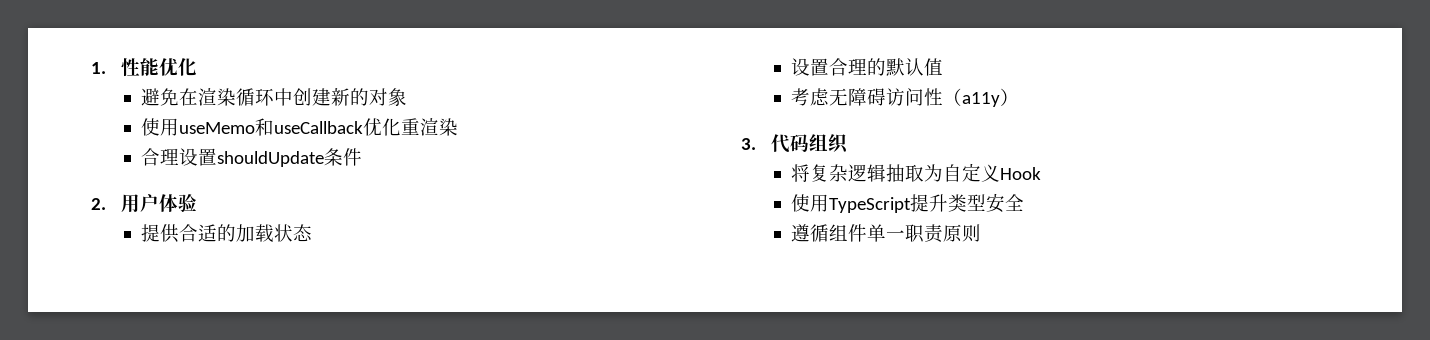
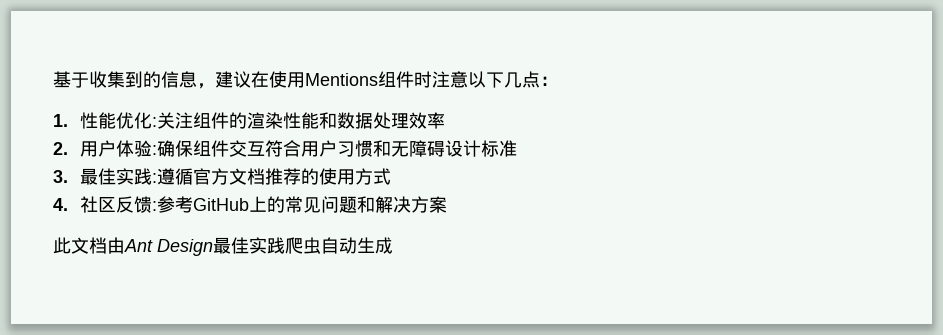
[91,58,197,77] [140,88,407,106] [140,118,458,136] [140,148,362,167] [91,194,197,213] [140,224,312,243] [790,58,943,76] [790,88,1019,107] [741,134,848,154] [790,163,1041,182] [790,193,1024,213] [790,224,981,243] 1.性能优化 // 避免在渲染循环中创建新的对象 // 使用useMemo和useCallback优化重渲染 // 合理设置shouldUpdate条件 // 2.用户体验 // 提供合适的加载状态 // 设置合理的默认值 // 考虑无障碍访问性（a11y） // 3.代码组织 // 将复杂逻辑抽取为自定义Hook // 使用TypeScript提升类型安全 // 遵循组件单一职责原则 -> [53,71,558,89] [53,112,445,129] [53,140,517,157] [53,168,391,185] [53,196,447,213] [53,237,393,256] 基于收集到的信息，建议在使用Mentions组件时注意以下几点： // 1.性能优化:关注组件的渲染性能和数据处理效率 // 2.用户体验:确保组件交互符合用户习惯和无障碍设计标准 // 3.最佳实践:遵循官方文档推荐的使用方式 // 4.社区反馈:参考GitHub上的常见问题和解决方案 // 此文档由Ant Design最佳实践爬虫自动生成

